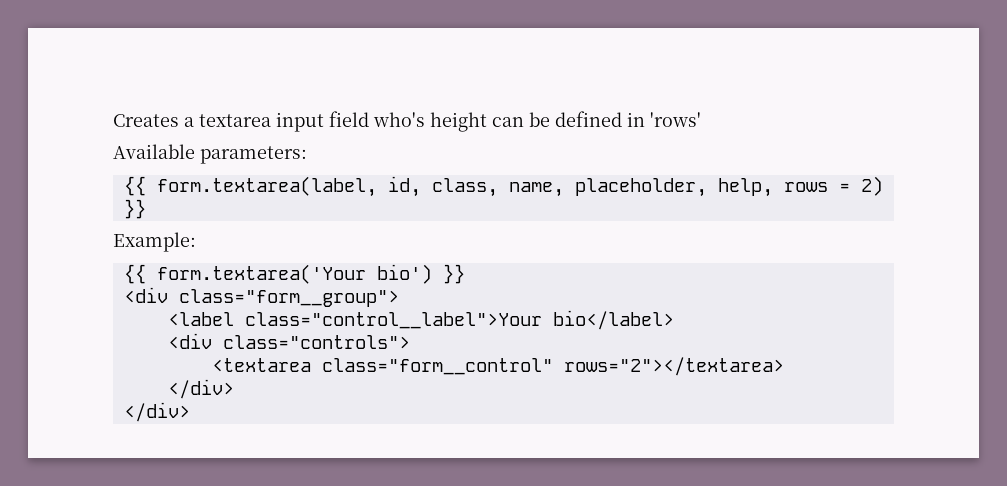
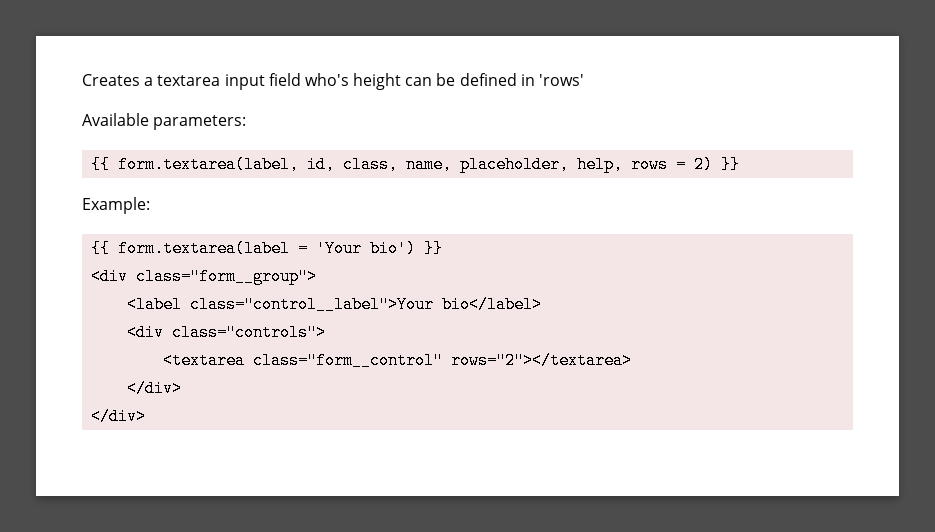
[156,264,366,284] form.textarea('Your -> [118,240,363,257] form.textarea(label = 'Your

